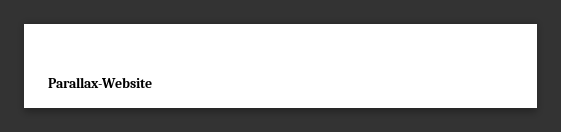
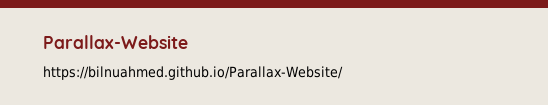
(152, 82) none -> [43,66,343,80] // https://bilnuahmed.github.io/Parallax-Website/

